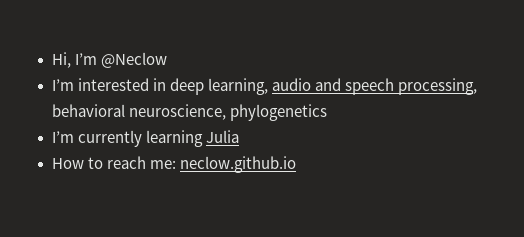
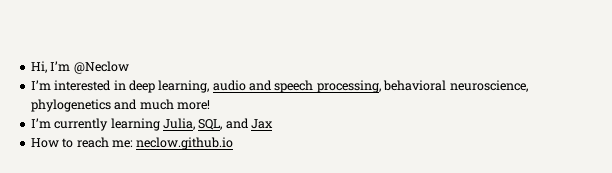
(327, 112) none -> [114,99,210,110] and much more!
[205,130,239,143] Julia -> [162,118,273,130] Julia, SQL, and Jax

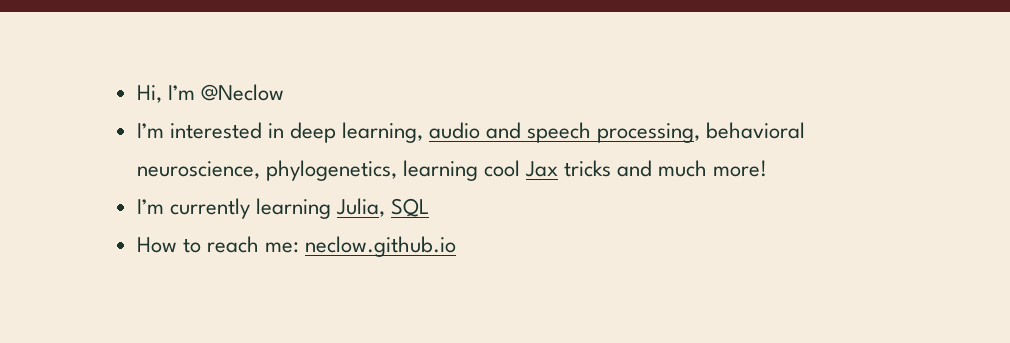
[30,99,111,112] phylogenetics -> [265,160,612,181] phylogenetics, learning cool Jax tricks
[198,118,273,130] SQL, and Jax -> [391,198,430,217] SQL

